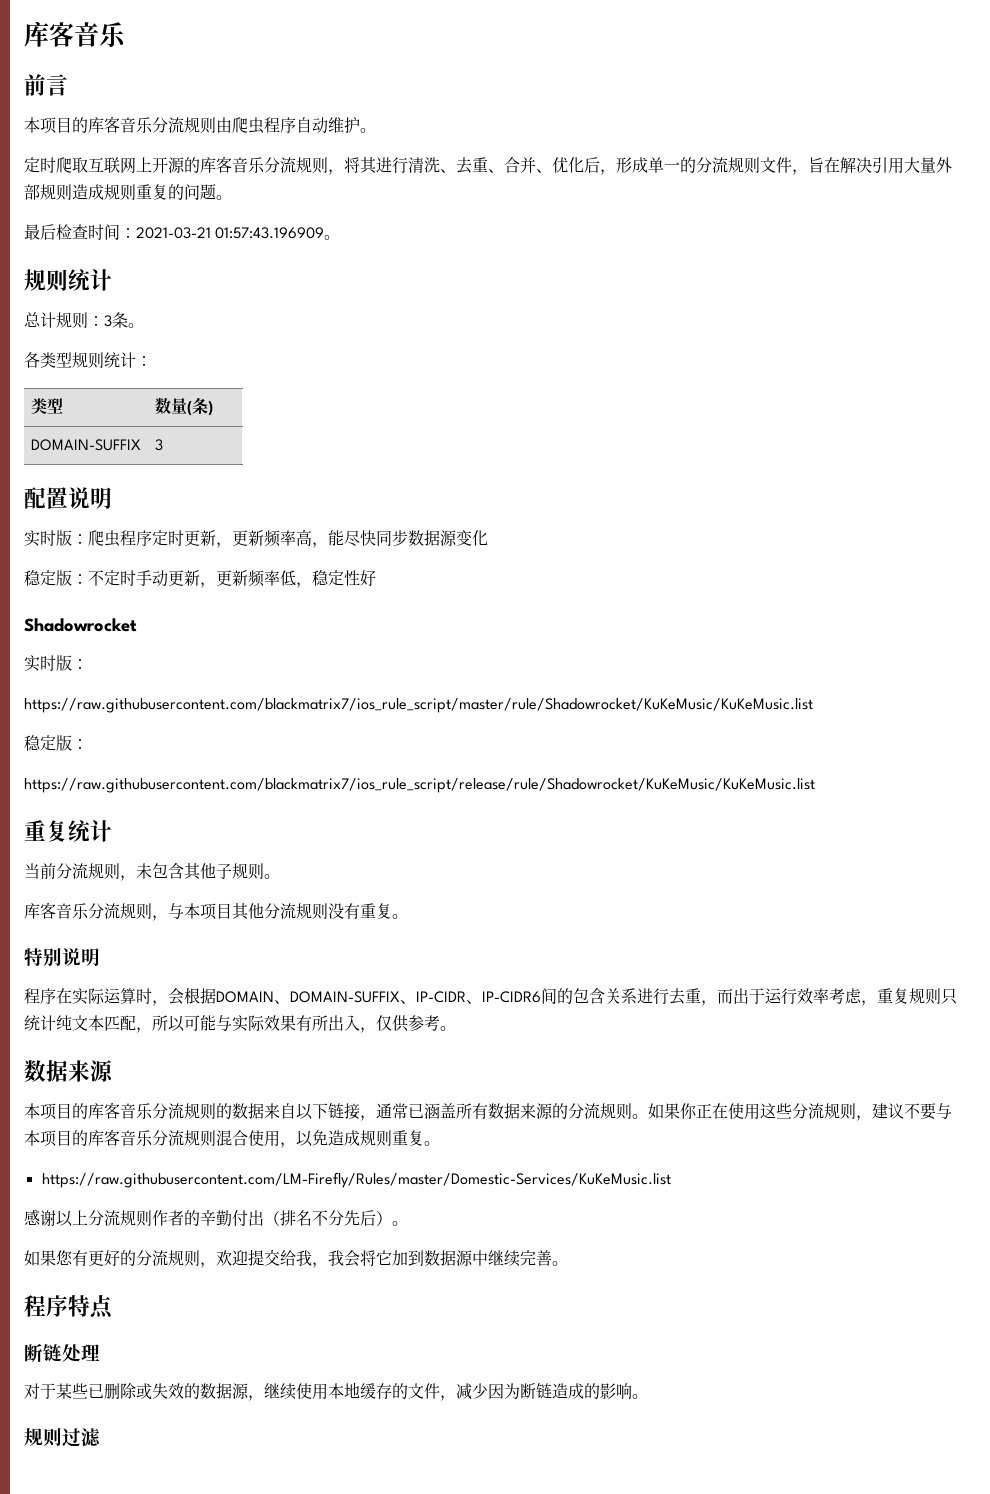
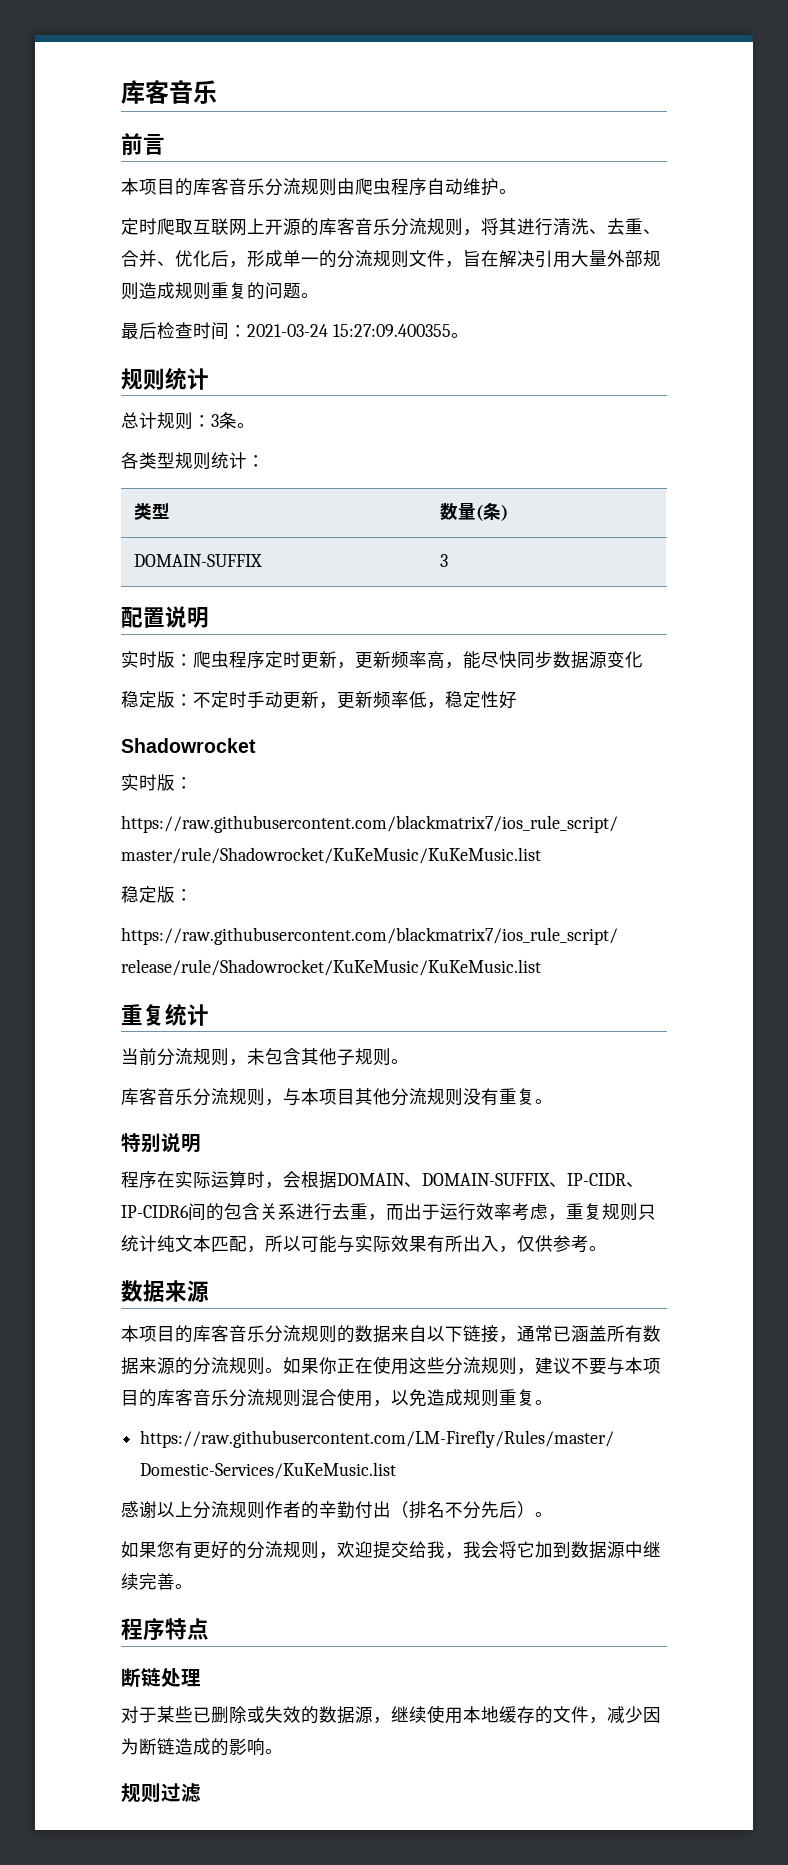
[136,227,325,239] 2021-03-21 01:57:43.196909 -> [247,324,451,337] 2021-03-24 15:27:09.400355

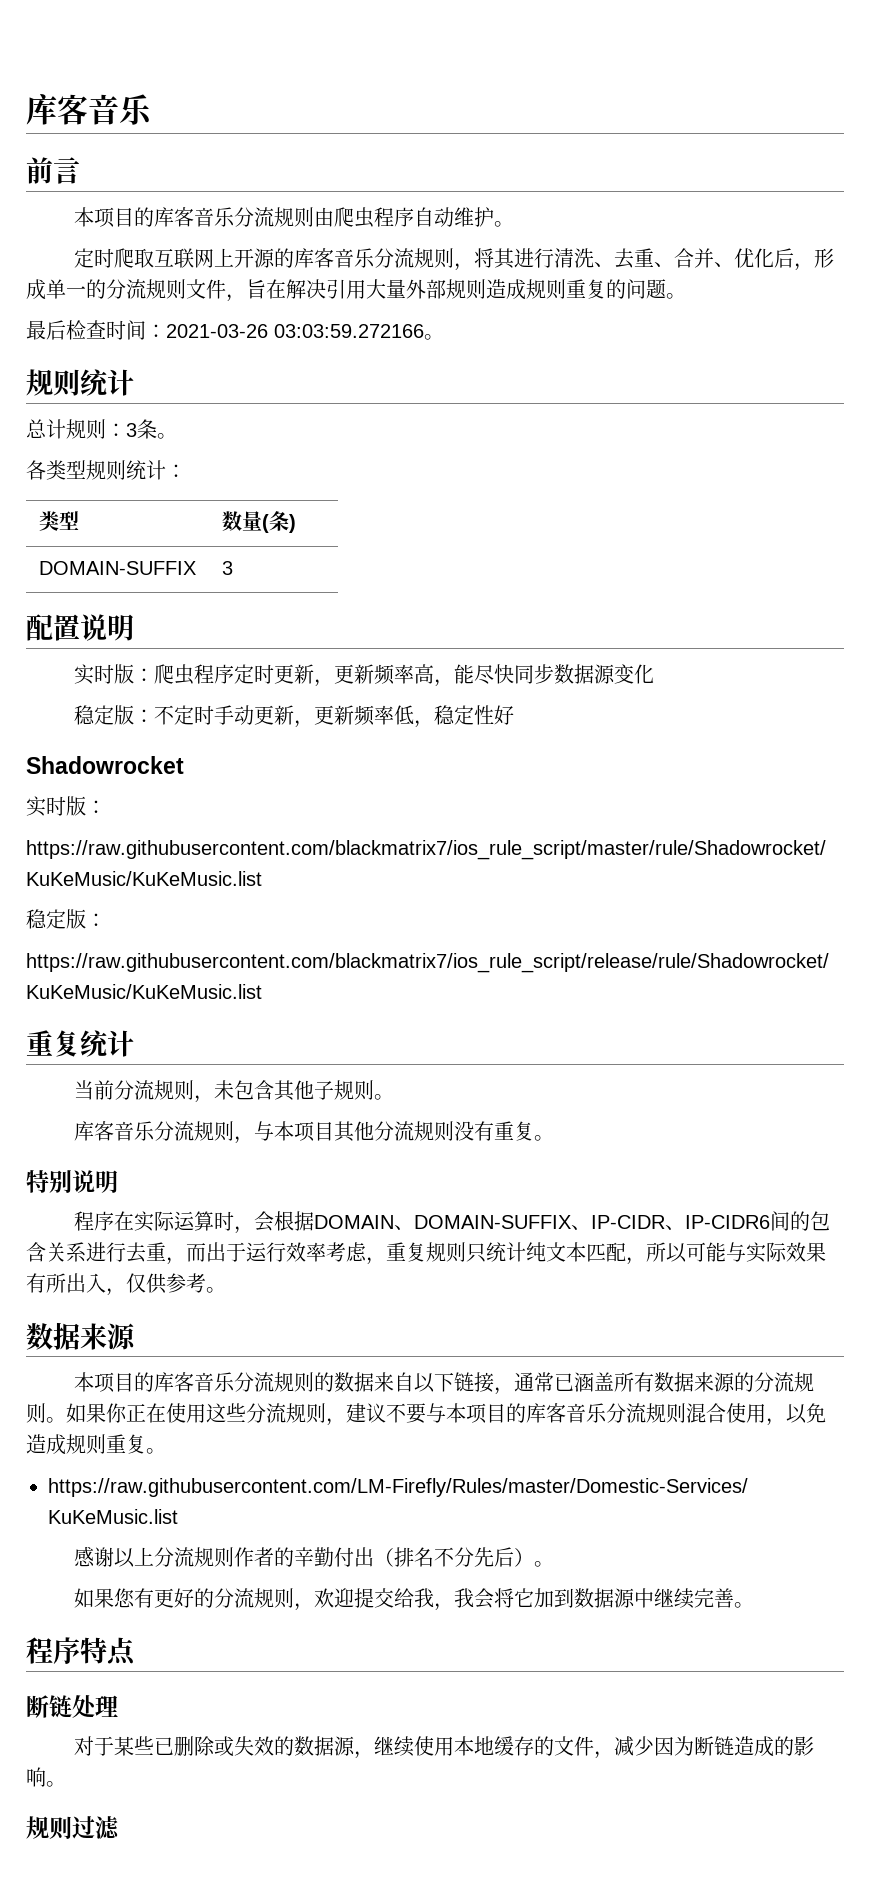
[247,324,451,337] 2021-03-24 15:27:09.400355 -> [166,324,424,338] 2021-03-26 03:03:59.272166

